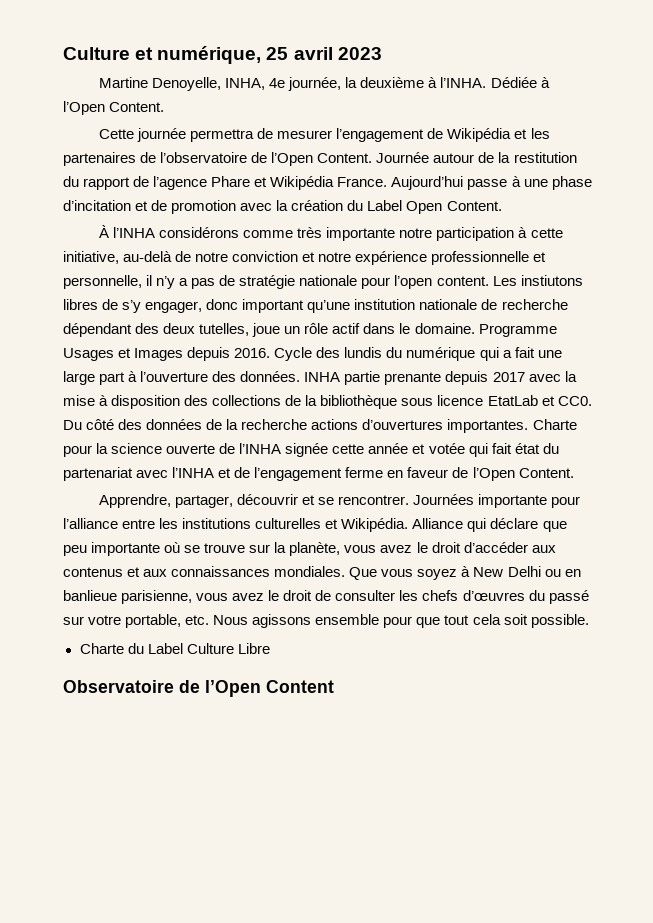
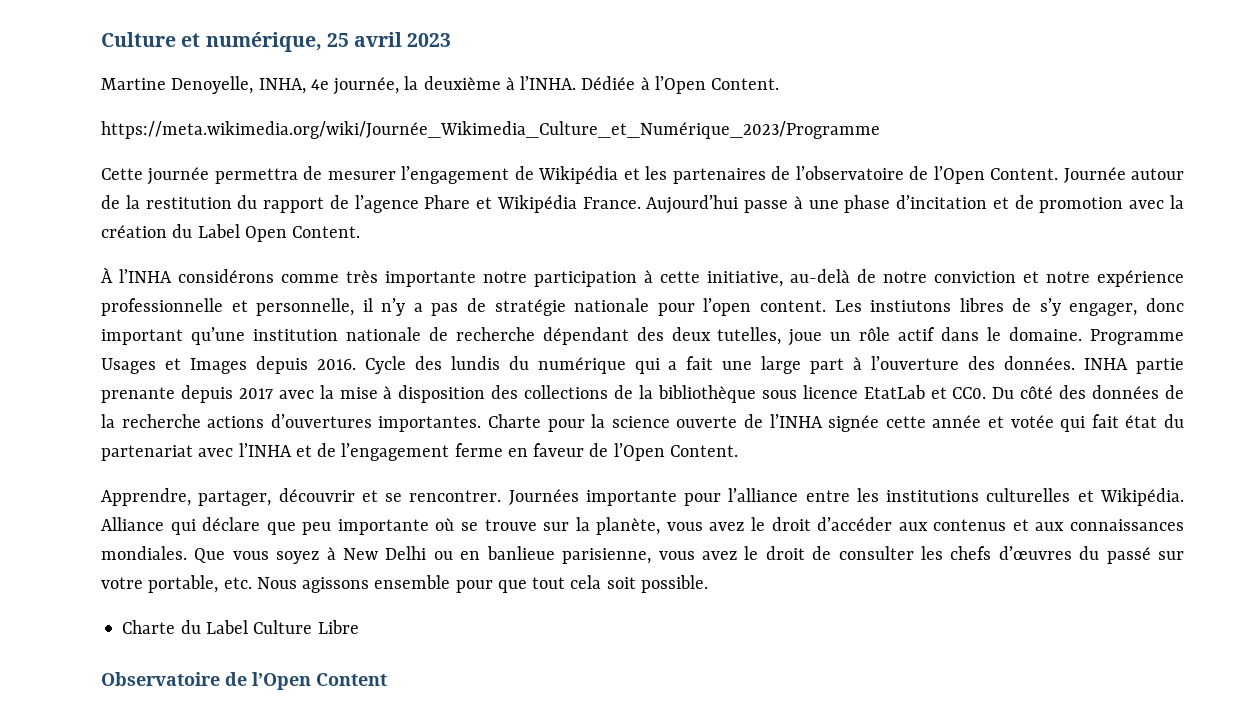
(165, 107) none -> [101,121,880,139] // https://meta.wikimedia.org/wiki/Journée_Wikimedia_Culture_et_Numérique_2023/Programme

